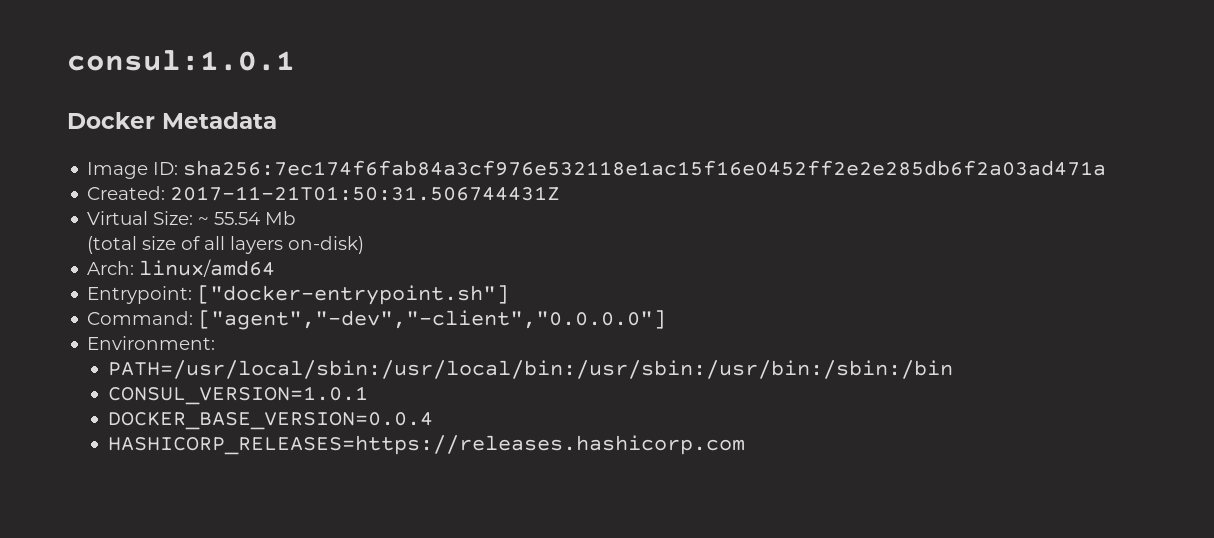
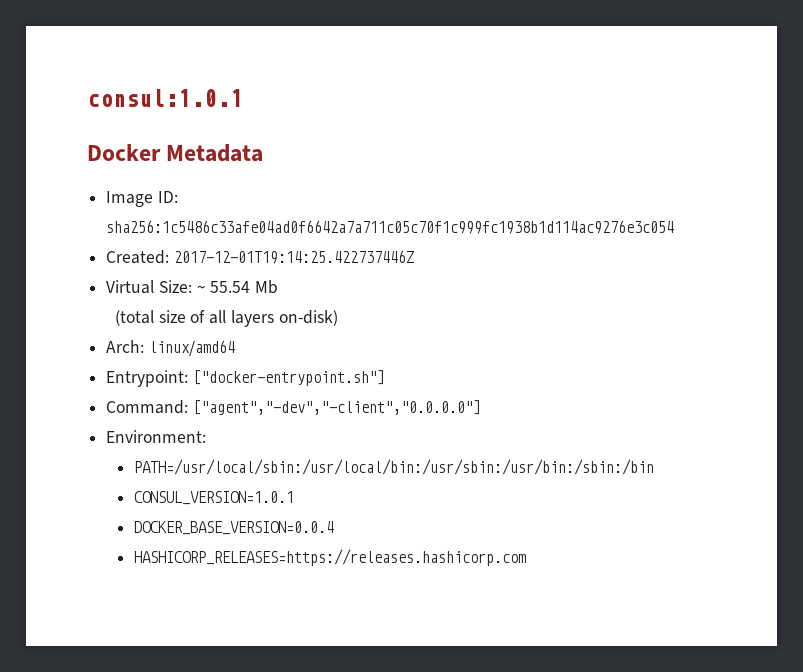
[183,160,1107,176] sha256:7ec174f6fab84a3cf976e532118e1ac15f16e0452ff2e2e285db6f2a03ad471a -> [106,220,675,234] sha256:1c5486c33afe04ad0f6642a7a711c05c70f1c999fc1938b1d114ac9276e3c054
[170,186,561,201] 2017-11-21T01:50:31.506744431Z -> [173,250,414,264] 2017-12-01T19:14:25.422737446Z

